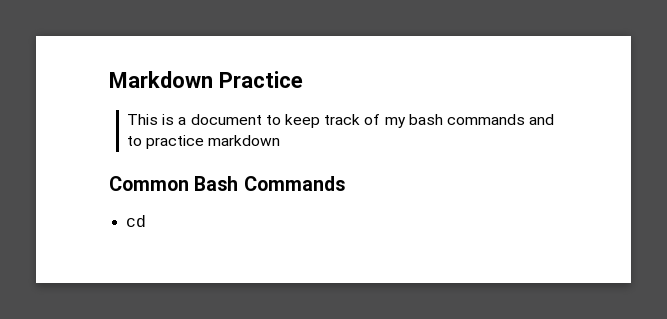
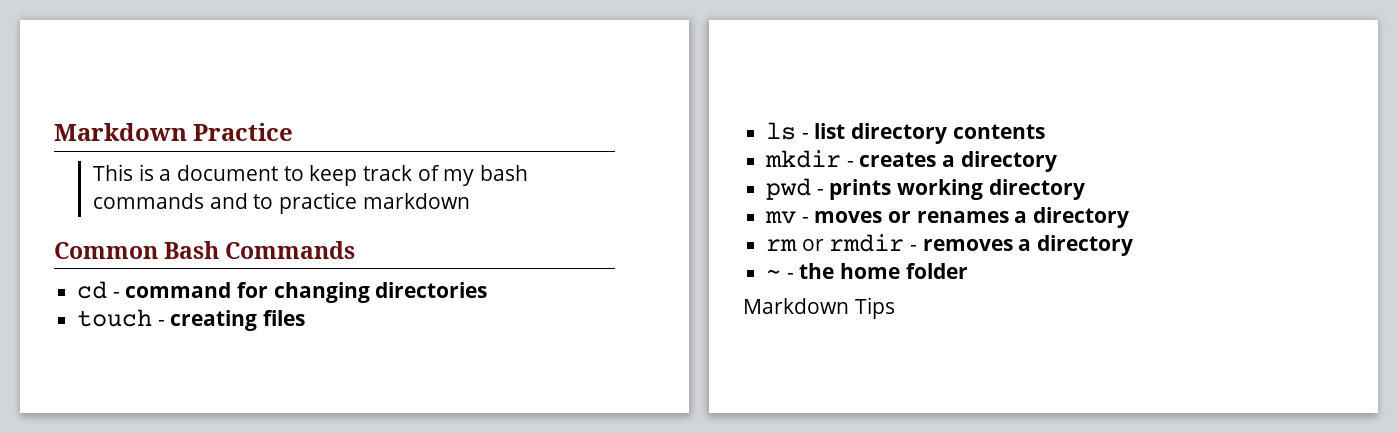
(147, 221) none -> [112,282,488,303] [77,309,306,331] [766,122,1045,144] [765,150,1057,172] [766,178,1085,200] [765,207,1130,228] [766,234,1134,256] [766,263,968,279] [743,297,895,319] - command for changing directories // touch - creating files // ls - list directory contents // mkdir - creates a directory // pwd - prints working directory // mv - moves or renames a directory // rm or rmdir - removes a directory // ~ - the home folder // Markdown Tips

